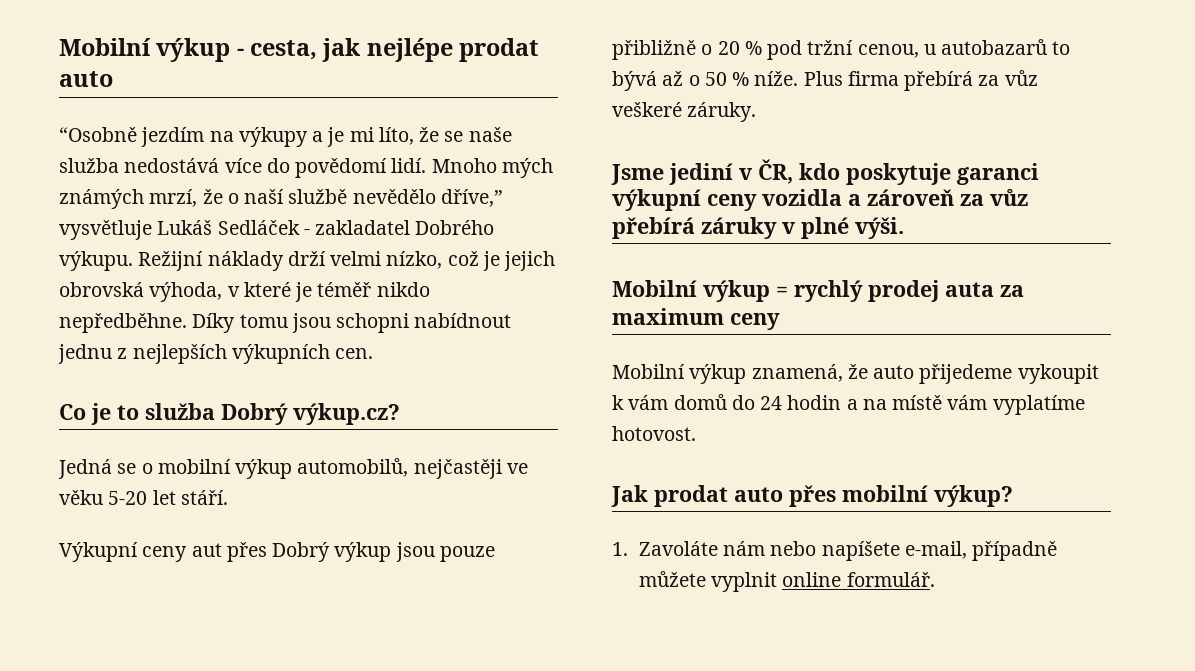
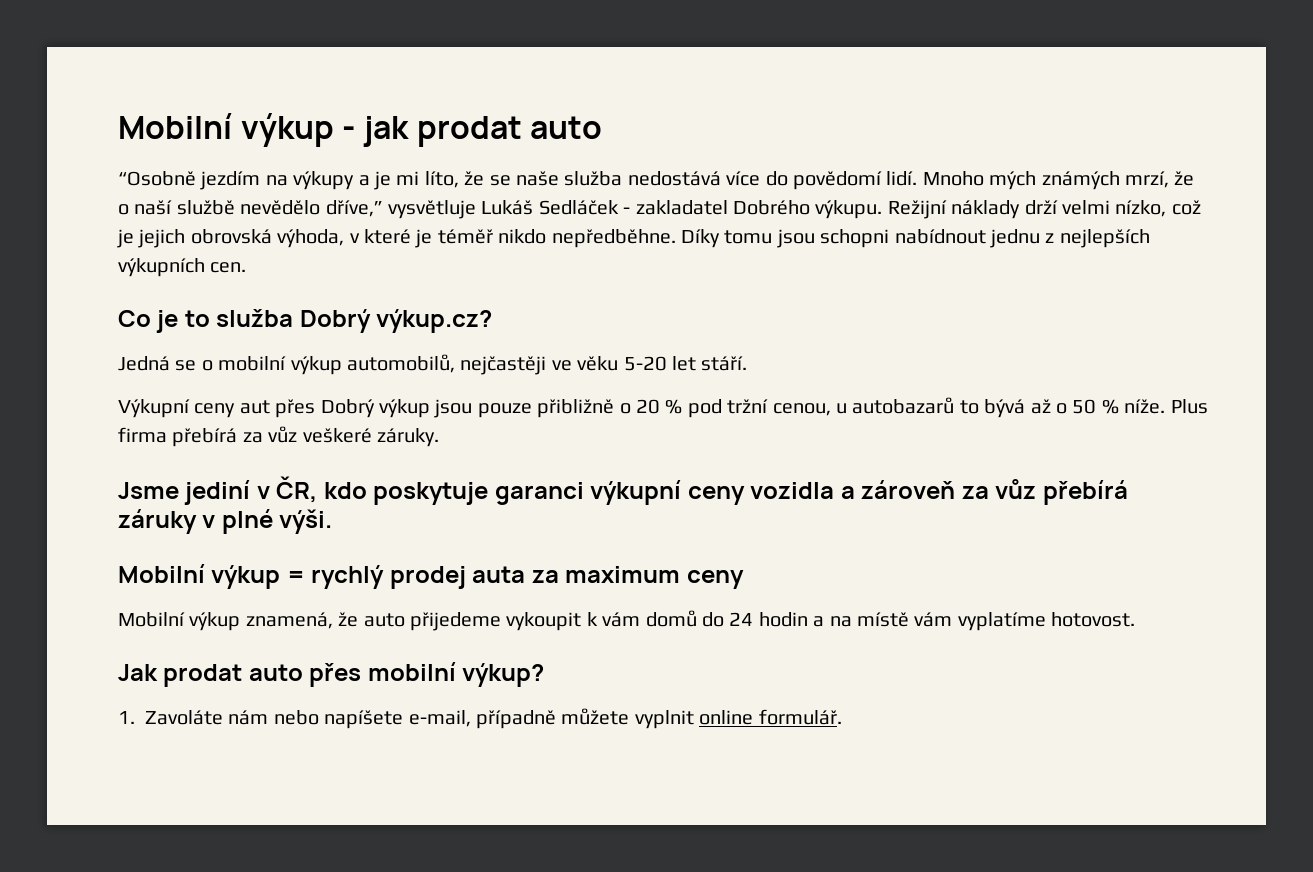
[250,38,453,62] cesta, jak nejlépe -> [362,116,409,147] jak

